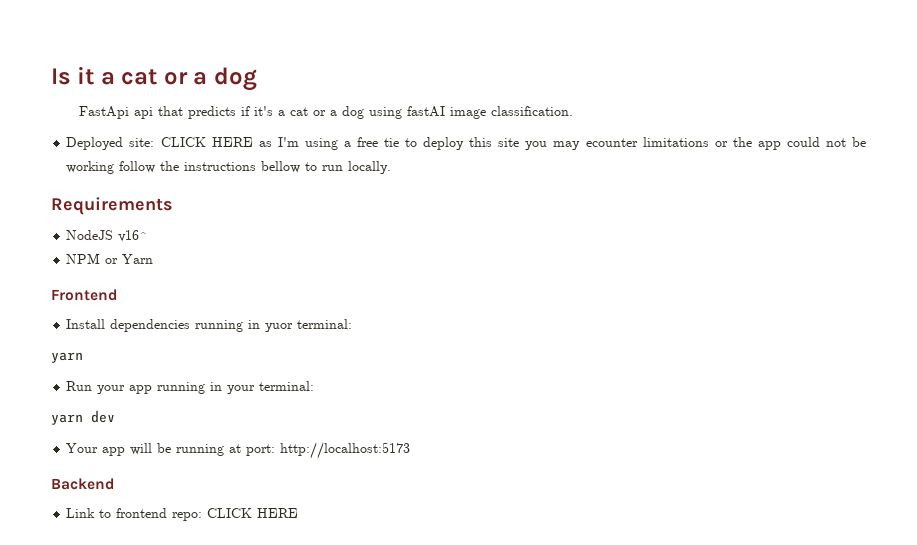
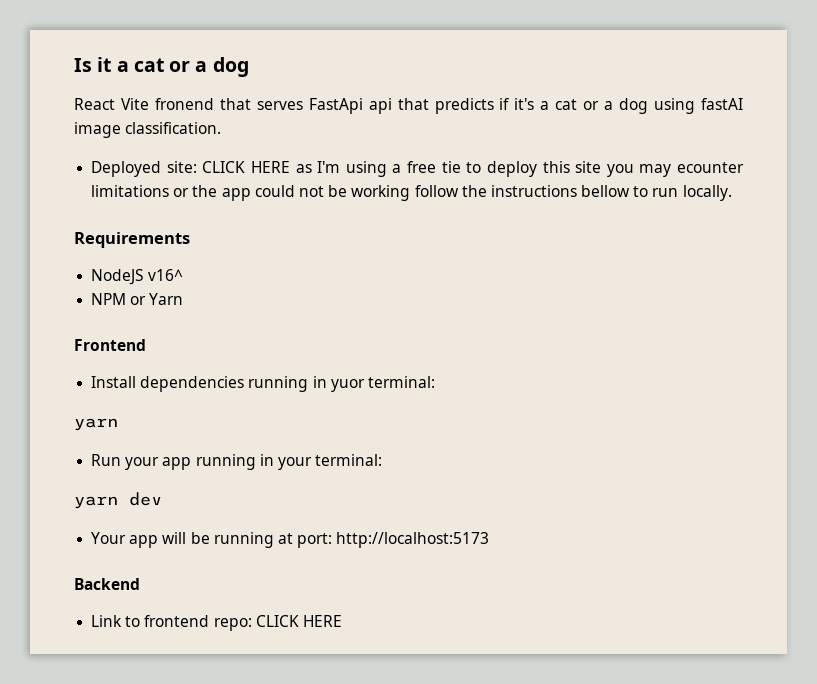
(257, 79) none -> [74,98,303,110] React Vite fronend that serves

